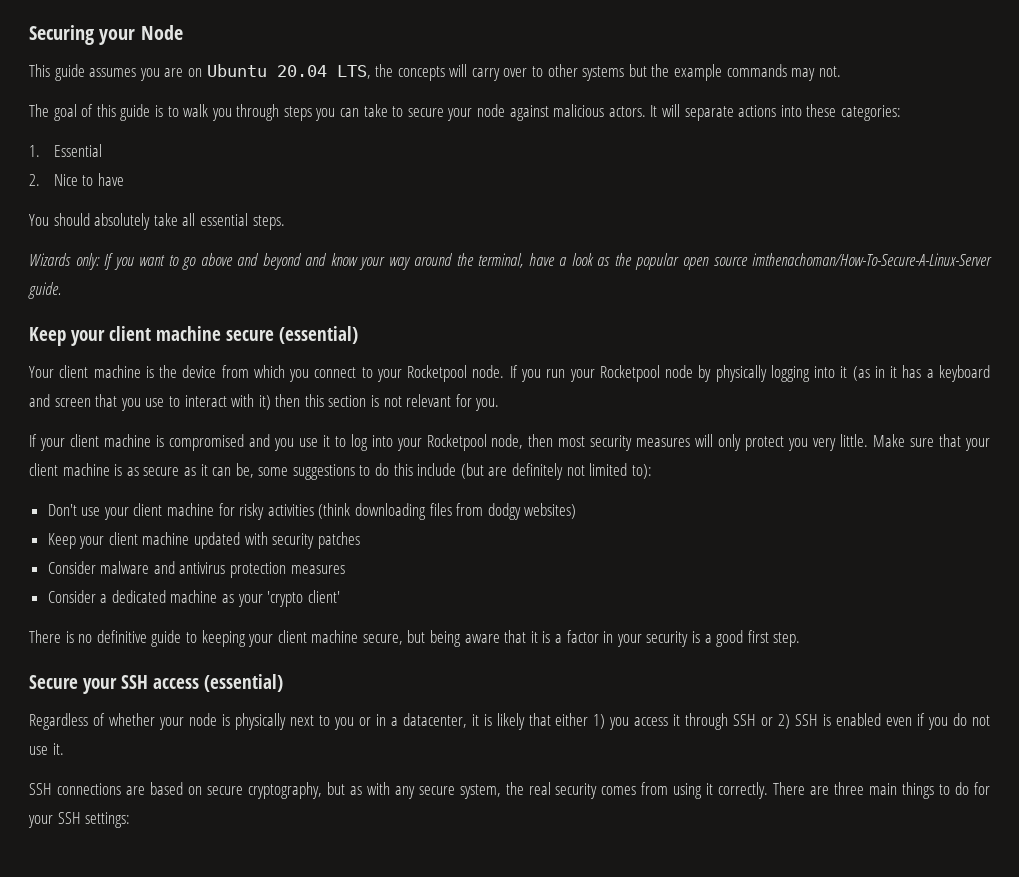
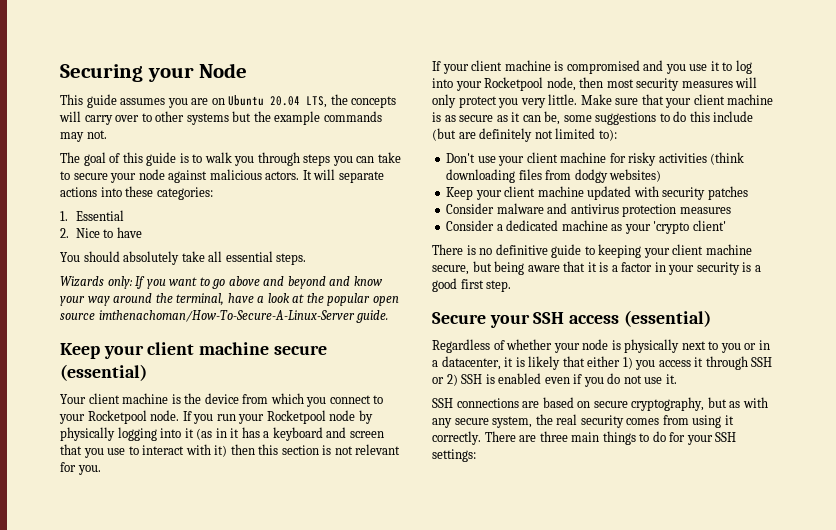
[597,257,611,266] as -> [292,294,305,303] at

